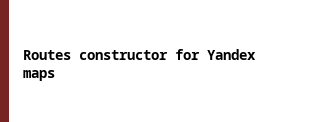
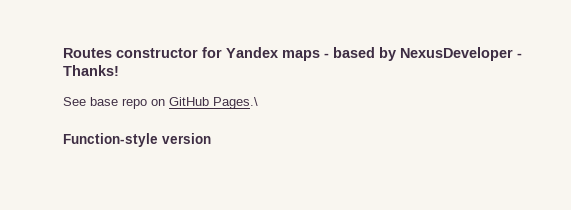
(55, 75) none -> [324,47,522,61] [63,65,119,76] [63,97,258,109] [63,133,211,147] - based by NexusDeveloper - Thanks! // See base repo on GitHub Pages.\ // Function-style version

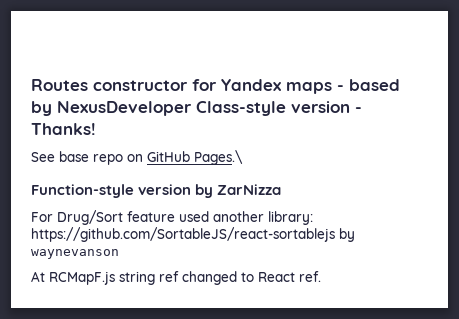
(513, 54) none -> [196,101,350,116] Class-style version
(211, 138) none -> [195,184,282,198] [31,210,313,225] [31,227,355,242] [31,249,119,259] [31,271,321,285] by ZarNizza // For Drug/Sort feature used another library: https://github.com/SortableJS/react-sortablejs by waynevanson // At RCMapF.js string ref changed to React ref.

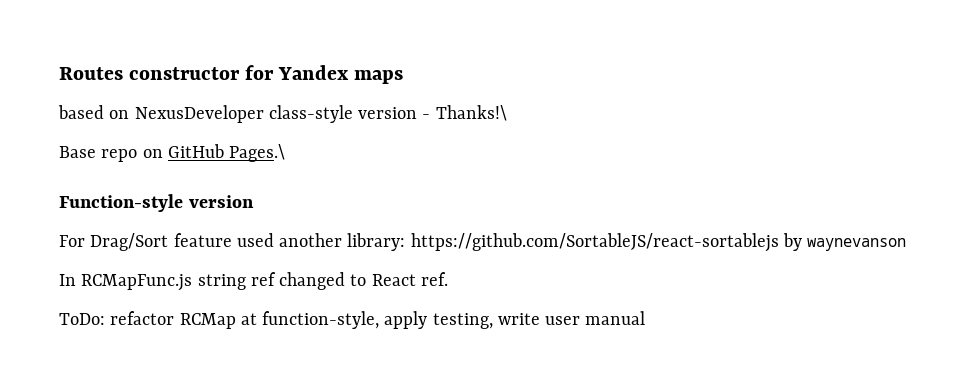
[337,79,400,91] [31,101,362,116] [31,123,96,135] [31,151,89,162] - based by NexusDeveloper Class-style version - Thanks! // See base -> [58,105,507,123] [59,146,96,158] // based on NexusDeveloper class-style version - Thanks!\ // Base
[195,184,282,198] by ZarNizza -> (254, 201) none
[57,210,123,225] Drug/Sort -> [90,233,169,251] Drag/Sort
[31,271,115,285] At RCMapF.js -> [59,274,193,291] In RCMapFunc.js
(321, 276) none -> [59,311,646,329] // ToDo: refactor RCMap at function-style, apply testing, write user manual

